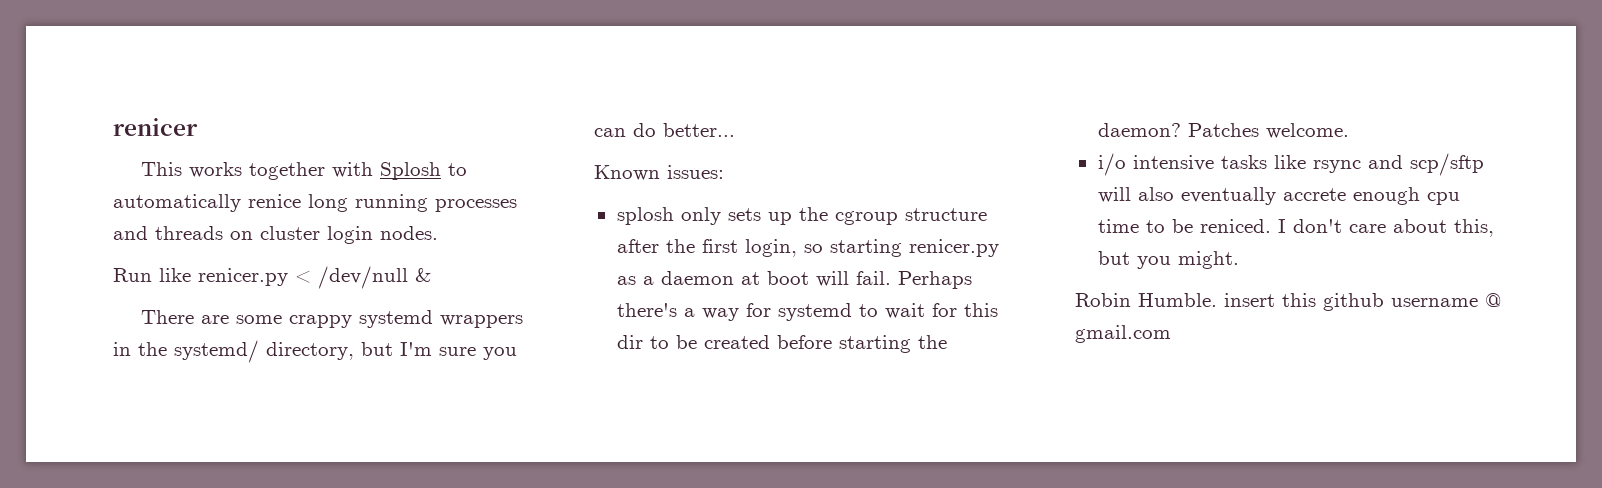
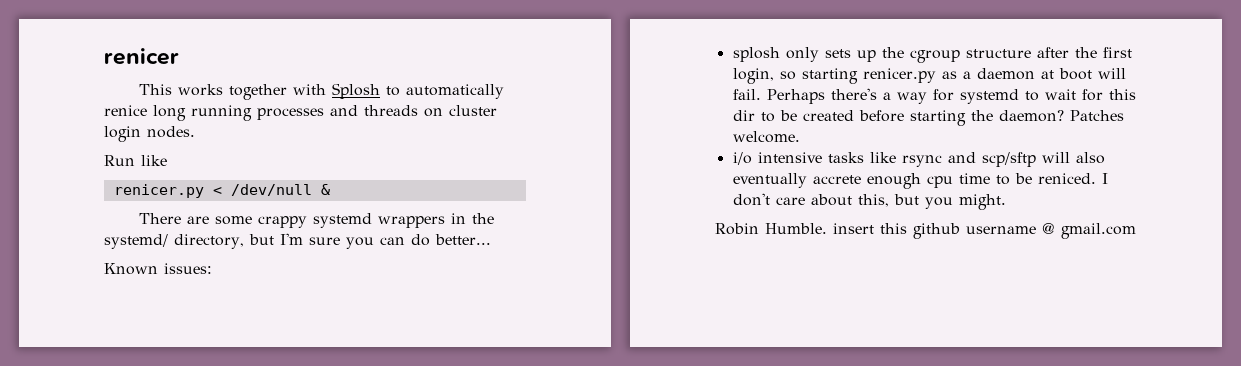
(191, 275) none -> (167, 160) //

